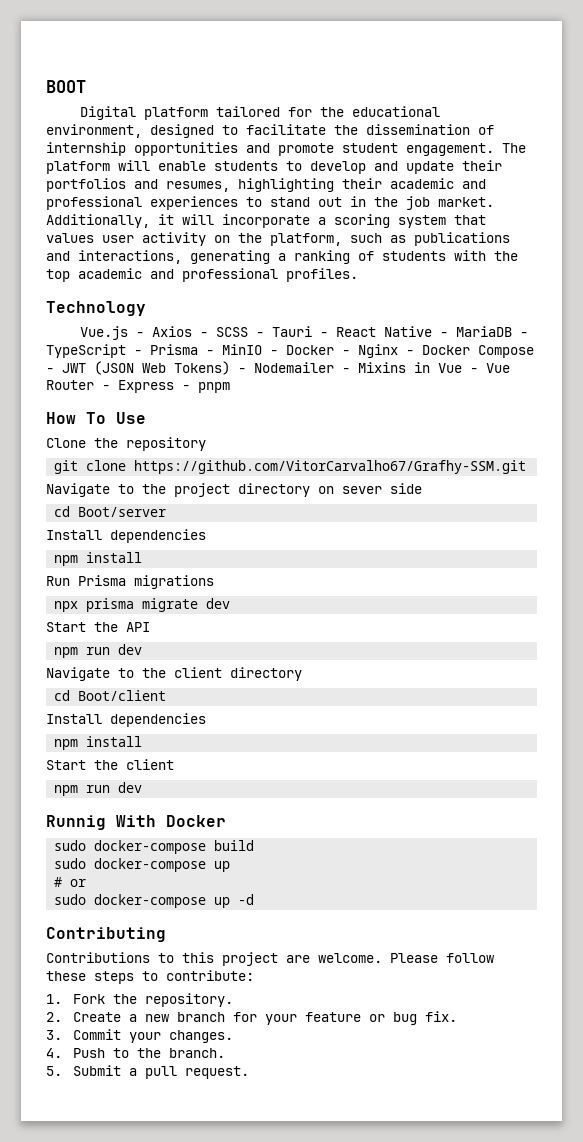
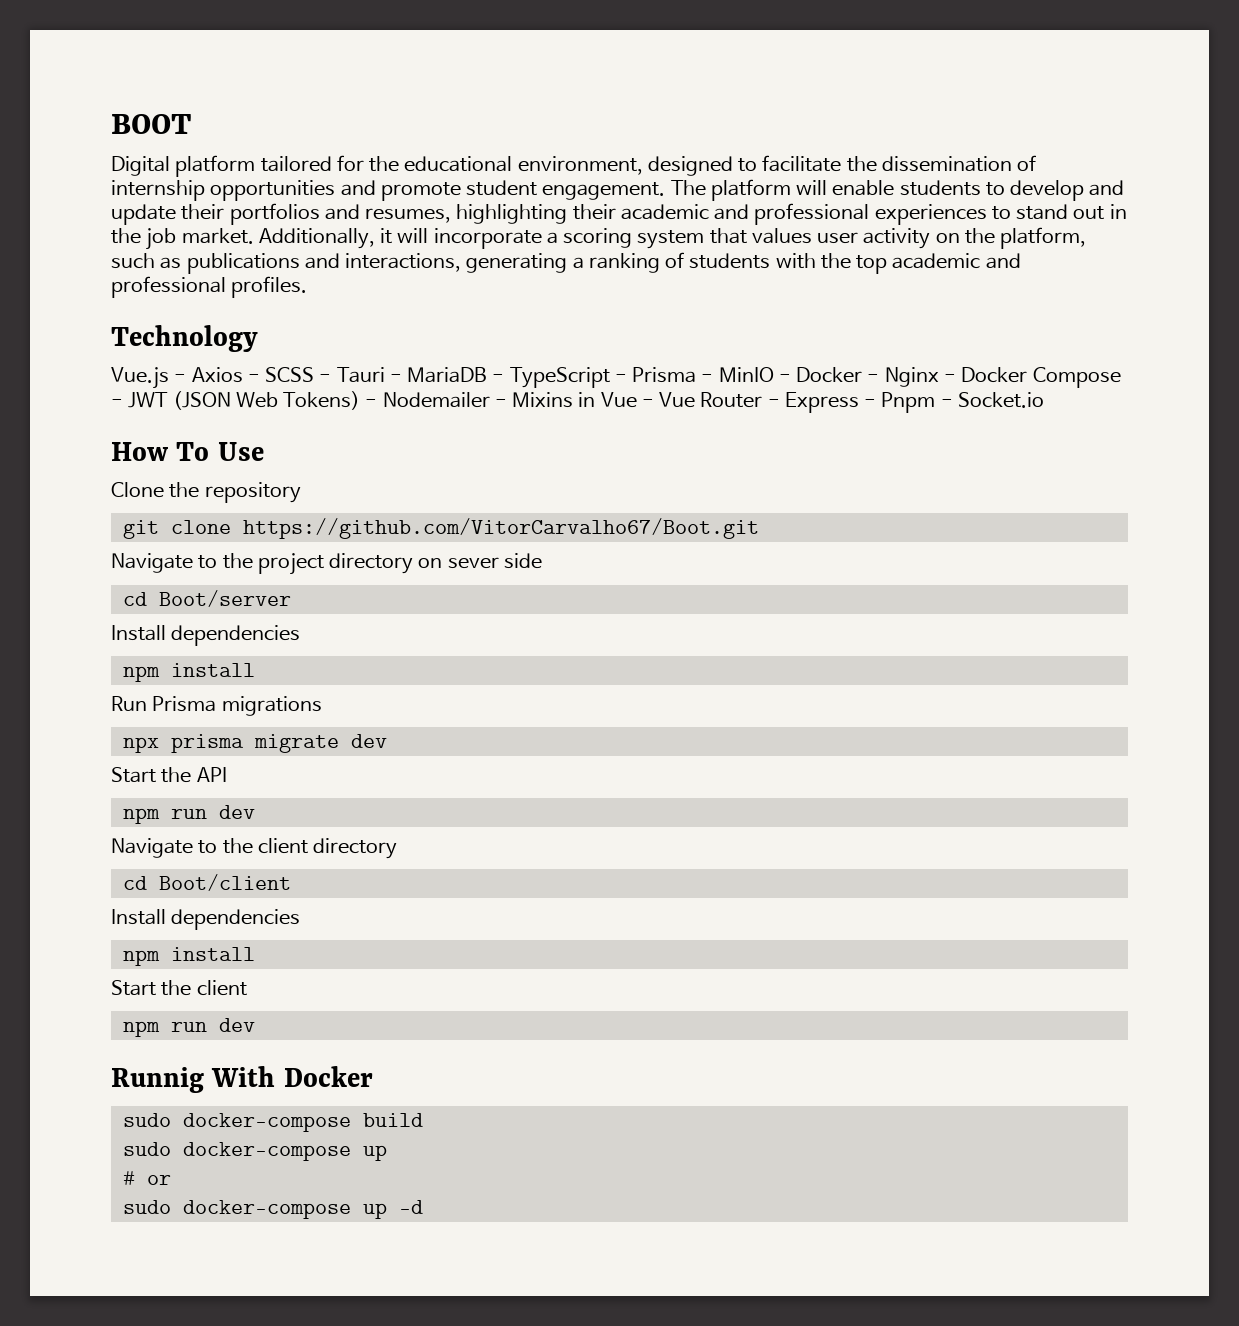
[336,326,449,337] React Native - -> (402, 378) none
[198,382,230,393] pnpm -> [881,392,1045,413] Pnpm - Socket.io
[134,460,527,474] https://github.com/VitorCarvalho67/Grafhy-SSM.git -> [242,518,759,539] https://github.com/VitorCarvalho67/Boot.git
[46,927,166,942] [46,952,494,966] [46,970,254,984] [46,993,233,1007] [46,1011,457,1025] [46,1029,233,1043] [46,1048,225,1058] [46,1065,249,1079] // Contributing // Contributions to this project are welcome. Please follow these steps to contribute: // 1. Fork the repository. // 2. Create a new branch for your feature or bug fix. // 3. Commit your changes. // 4. Push to the branch. // 5. Submit a pull request. -> (423, 1207) none

